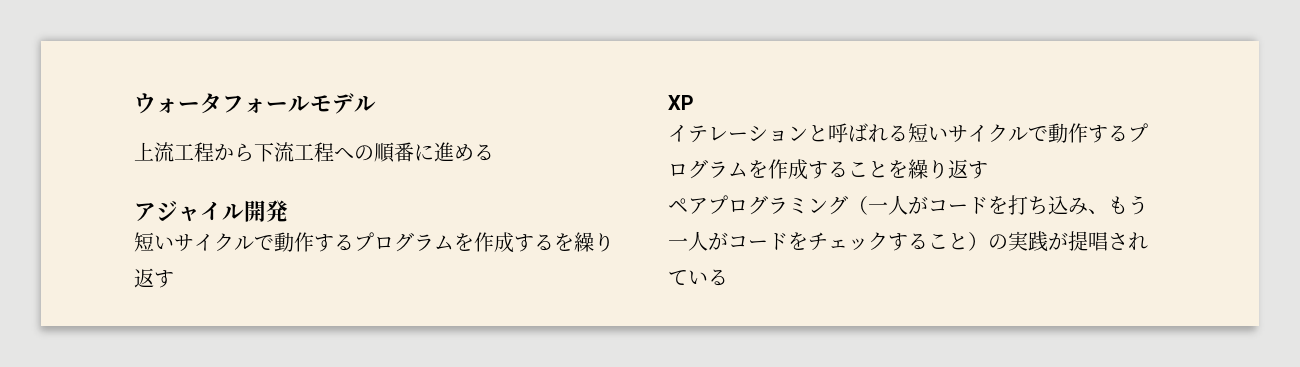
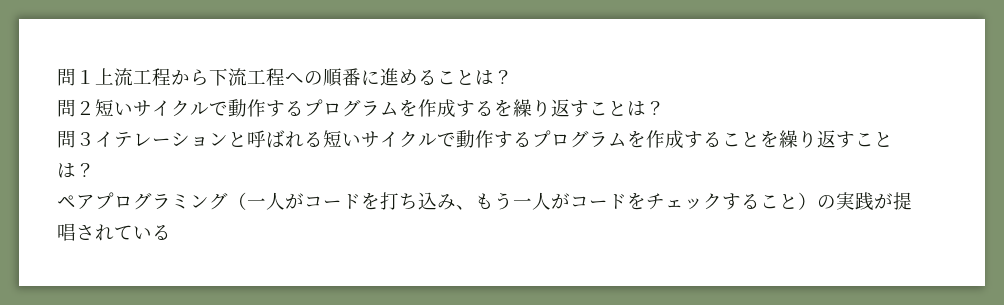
[134,93,376,114] ウォータフォールモデル // -> [57,68,95,86] 問１
[134,200,288,222] // アジャイル開発 // -> [437,70,513,85] [57,99,95,117] ことは？ // 問２
[668,95,694,110] // XP // -> [589,101,665,116] [57,130,95,148] ことは？ // 問３
(988, 170) none -> [855,132,893,147] [57,163,95,178] ことは？

